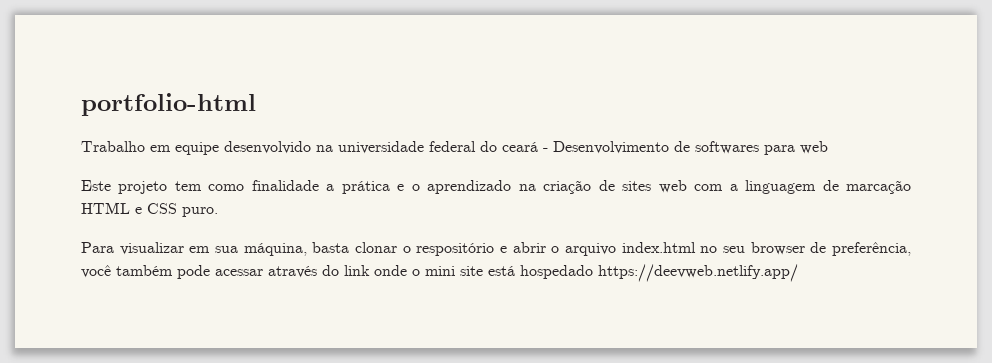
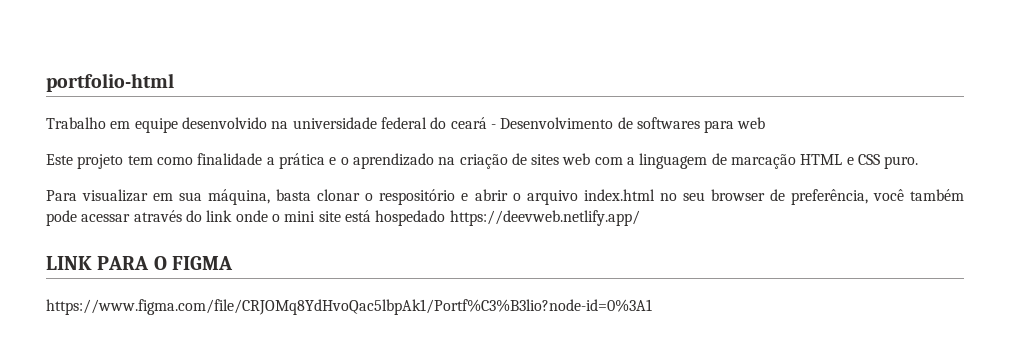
(798, 273) none -> [46,256,234,270] [46,299,652,315] // LINK PARA O FIGMA // https://www.figma.com/file/CRJOMq8YdHvoQac5lbpAk1/Portf%C3%B3lio?node-id=0%3A1

